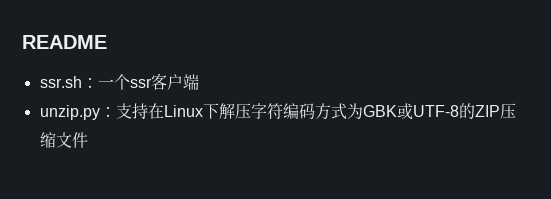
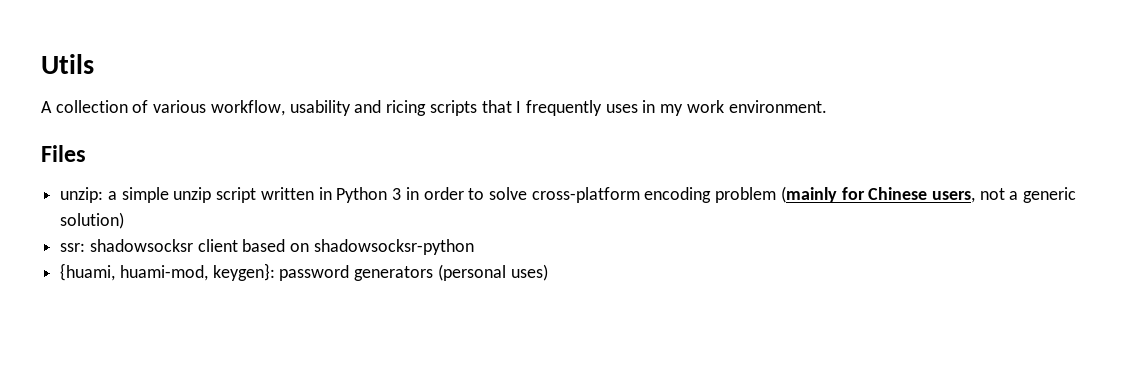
[22,35,107,49] [39,73,199,90] [39,103,516,120] [39,132,88,148] README // ssr.sh：一个ssr客户端 // unzip.py：支持在Linux下解压字符编码方式为GBK或UTF-8的ZIP压缩文件 -> [41,54,94,74] [41,100,827,116] [41,145,86,162] [60,186,1077,203] [60,212,125,229] [60,239,474,255] [60,263,548,281] Utils // A collection of various workflow, usability and ricing scripts that I frequently uses in my work environment. // Files // unzip: a simple unzip script written in Python 3 in order to solve cross-platform encoding problem (mainly for Chinese users, not a generic solution) // ssr: shadowsocksr client based on shadowsocksr-python // {huami, huami-mod, keygen}: password generators (personal uses)

